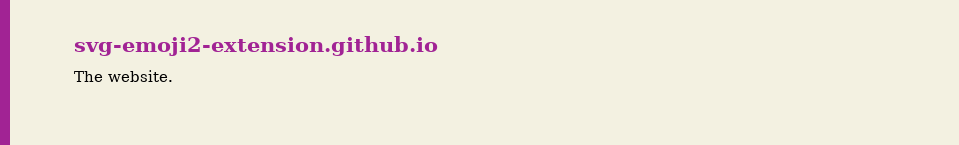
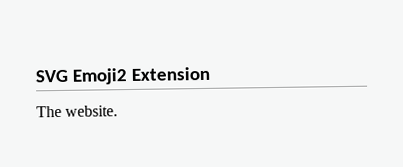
[74,36,438,56] svg-emoji2-extension.github.io -> [35,66,210,85] SVG Emoji2 Extension

